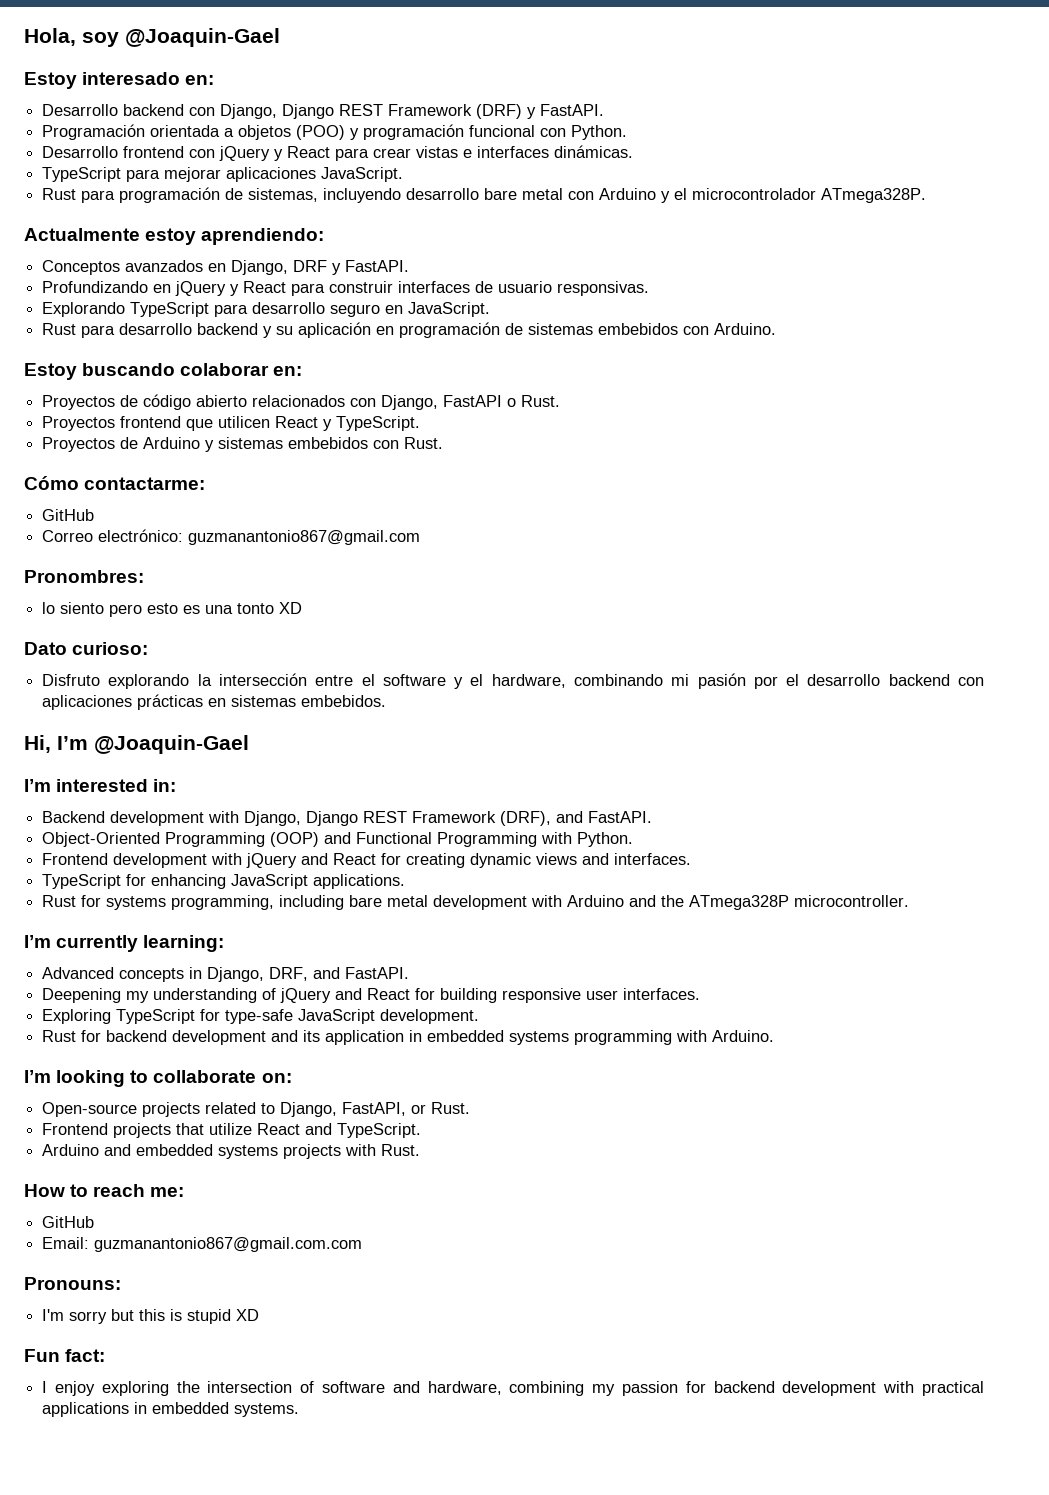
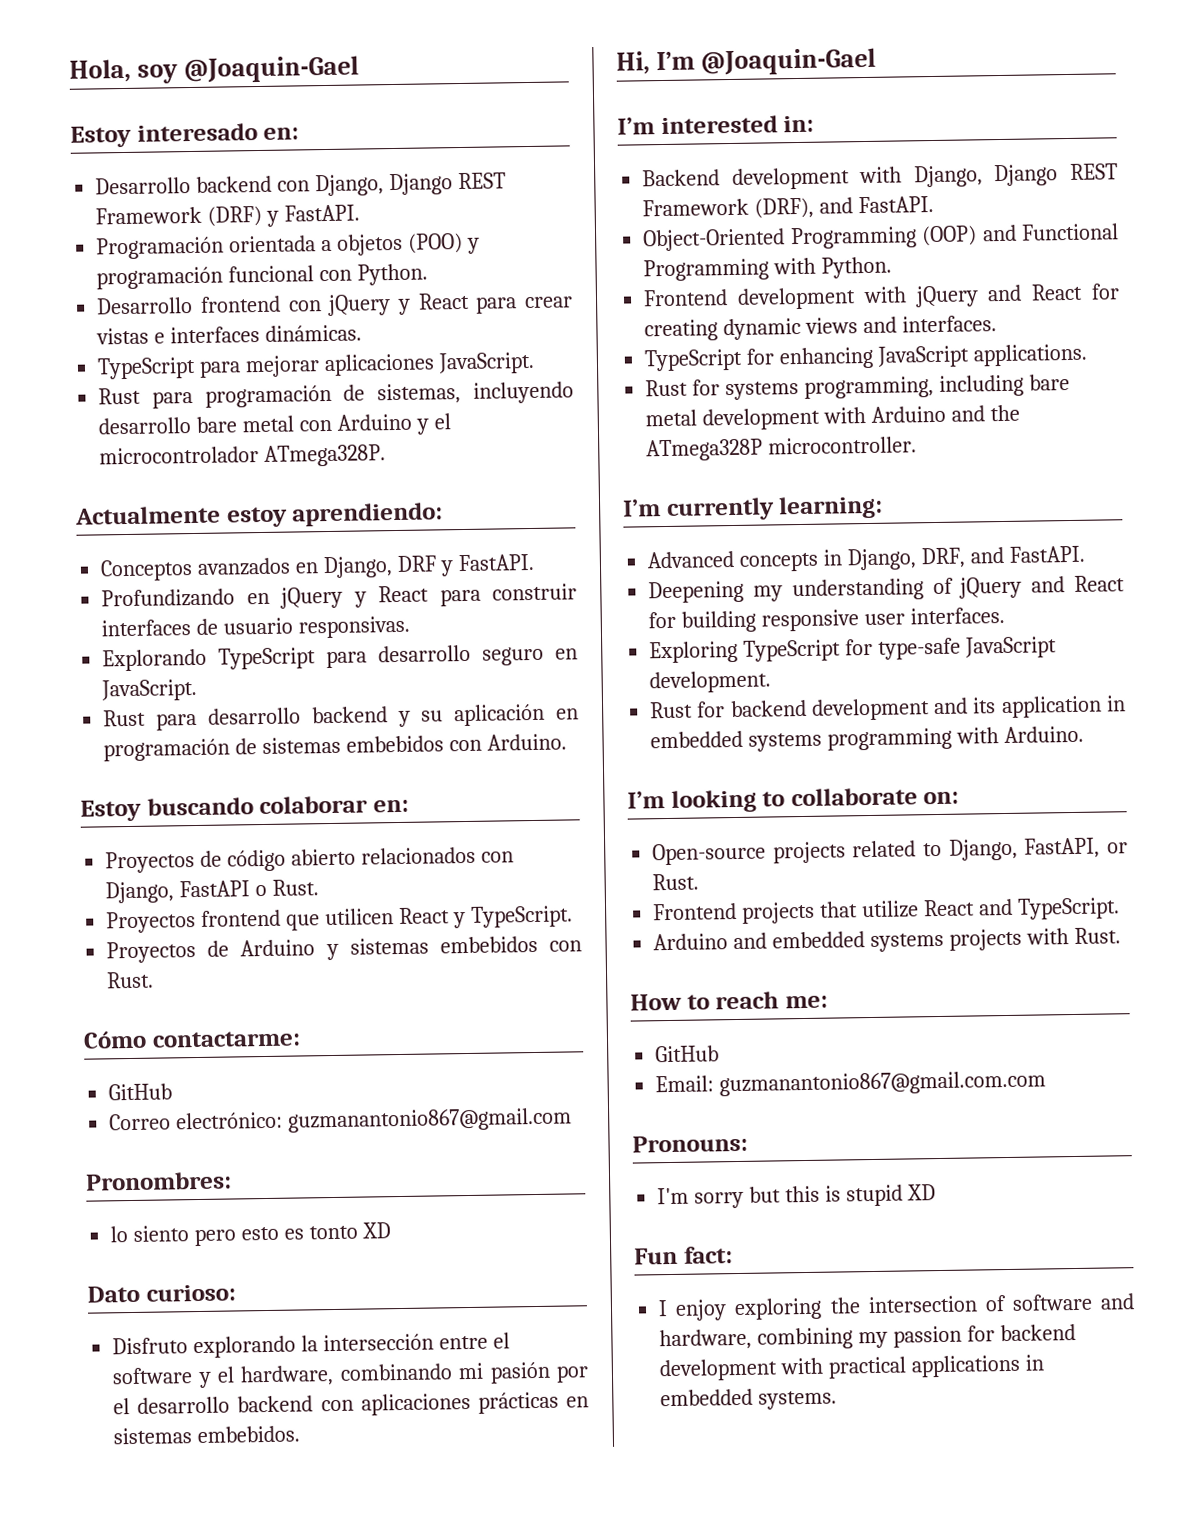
[205,605,234,614] una -> (304, 1234) none

